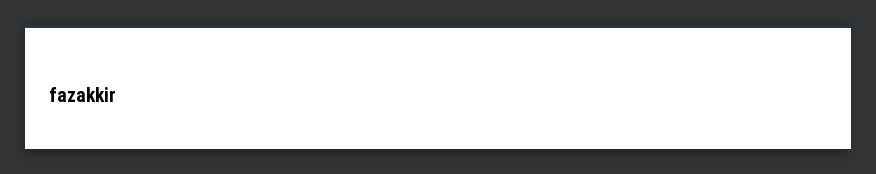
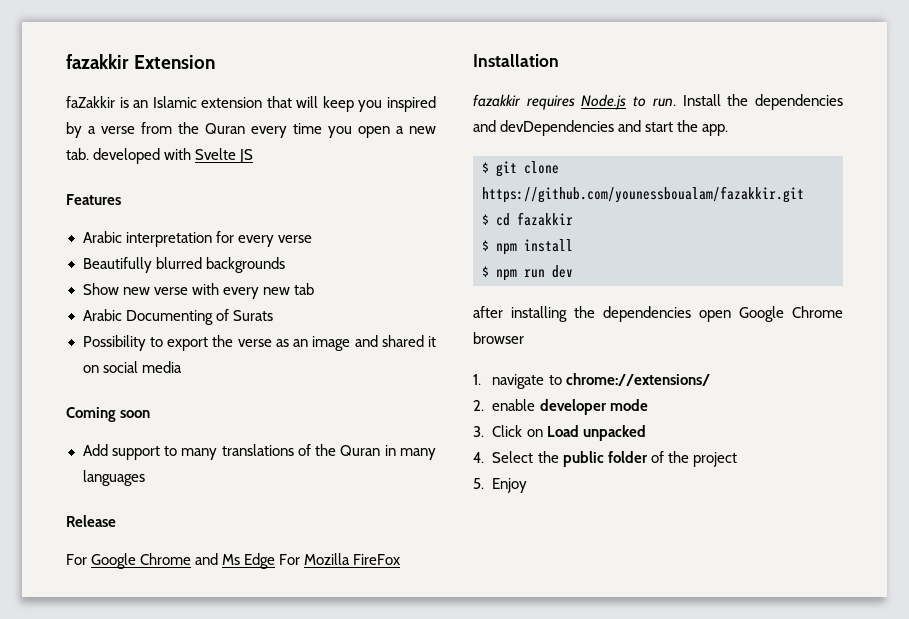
[49,87,116,102] fazakkir -> [66,54,216,69] [66,96,436,112] [66,122,436,138] [66,148,254,164] [66,194,121,205] [82,231,312,247] [82,257,285,273] [82,283,314,299] [82,309,273,325] [82,335,436,351] [82,361,182,373] [66,407,151,422] [82,444,436,460] [82,470,145,486] [66,515,116,527] [66,553,401,569] [473,54,559,67] [473,94,843,110] [473,120,729,136] [482,161,559,177] [482,186,804,203] [482,212,573,226] [482,239,573,255] [482,265,573,281] [473,306,843,322] [473,332,524,344] [473,373,710,389] [473,399,648,415] [473,425,646,441] [473,451,737,467] [473,478,528,493] fazakkir Extension // faZakkir is an Islamic extension that will keep you inspired by a verse from the Quran every time you open a new tab. developed with Svelte JS // Features // Arabic interpretation for every verse // Beautifully blurred backgrounds // Show new verse with every new tab // Arabic Documenting of Surats // Possibility to export the verse as an image and shared it on social media // Coming soon // Add support to many translations of the Quran in many languages // Release // For Google Chrome and Ms Edge For Mozilla FireFox // Installation // fazakkir requires Node.js to run. Install the dependencies and devDependencies and start the app. // $ git clone https://github.com/younessboualam/fazakkir.git // $ cd fazakkir // $ npm install // $ npm run dev // after installing the dependencies open Google Chrome browser // 1. navigate to chrome://extensions/ // 2. enable developer mode // 3. Click on Load unpacked // 4. Select the public folder of the project // 5. Enjoy

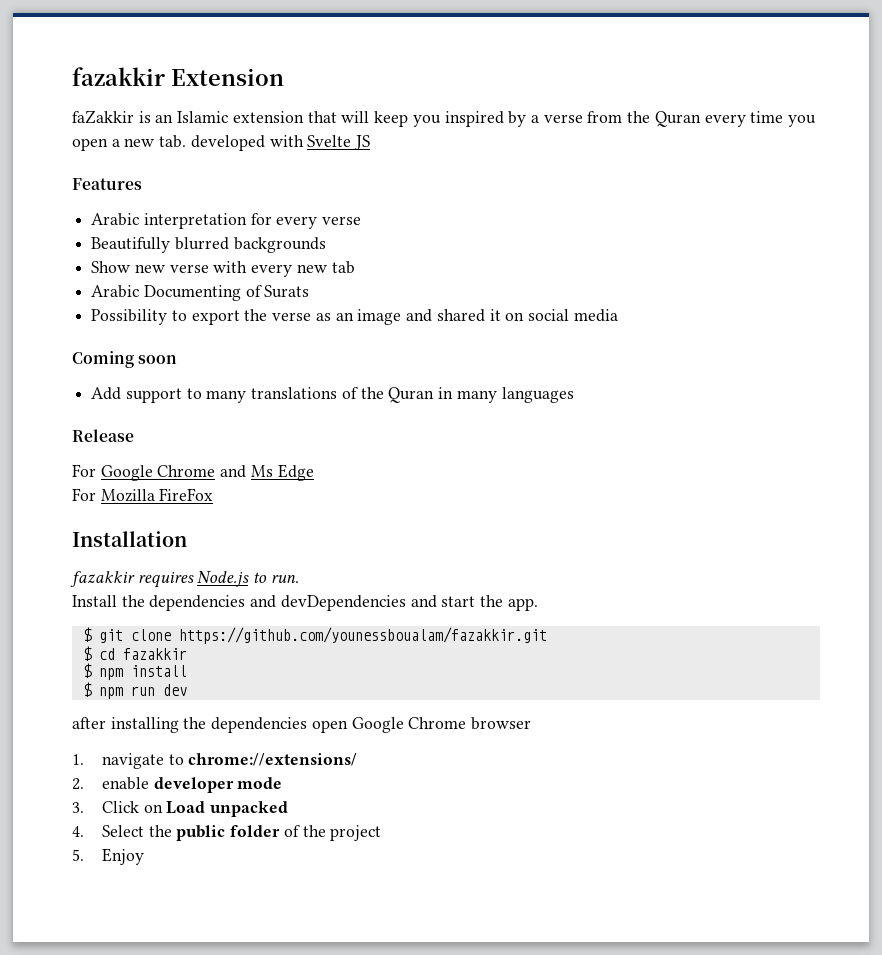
(276, 561) none -> (314, 472) //
(676, 102) none -> (299, 579) //

